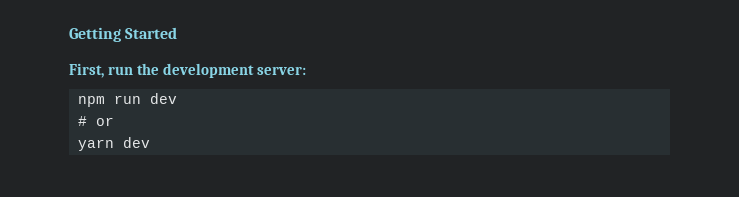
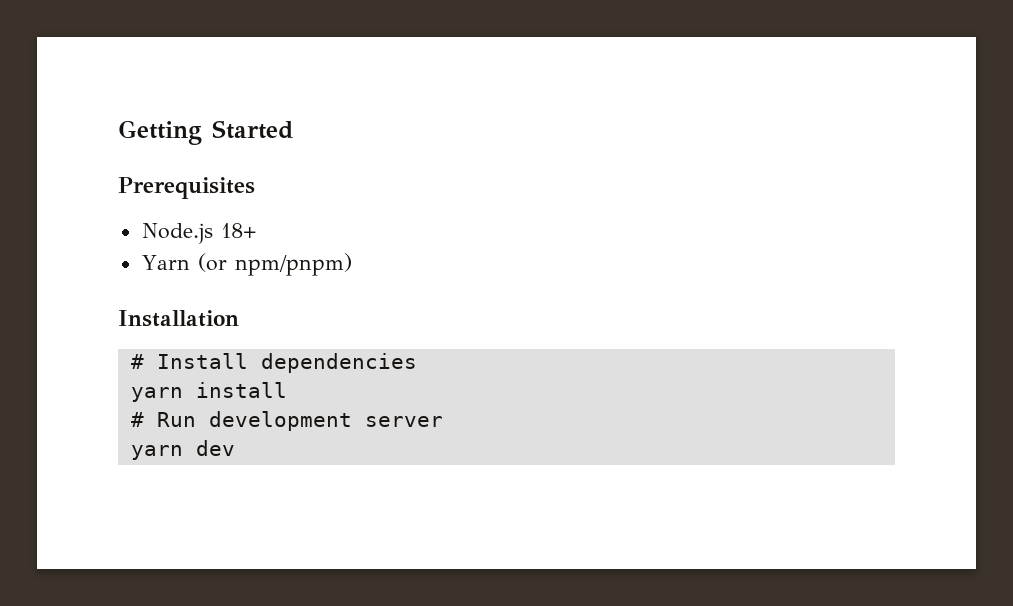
[69,63,306,78] [77,93,177,107] [77,116,114,126] First, run the development server: // npm run dev // # or -> [118,177,255,199] [141,223,256,244] [141,253,352,276] [118,310,239,327] [130,353,417,373] [130,382,287,402] [130,411,443,431] Prerequisites // Node.js 18+ // Yarn (or npm/pnpm) // Installation // # Install dependencies // yarn install // # Run development server

